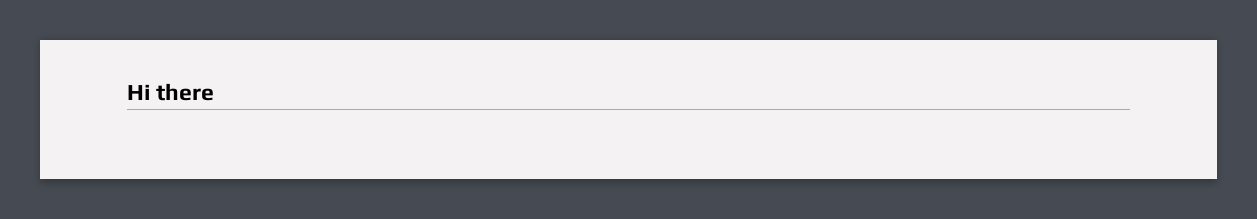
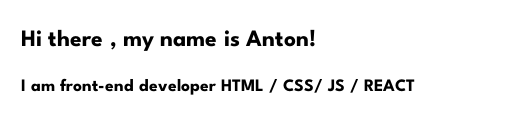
(215, 92) none -> [109,29,317,51] [21,78,415,95] , my name is Anton! // I am front-end developer HTML / CSS/ JS / REACT

